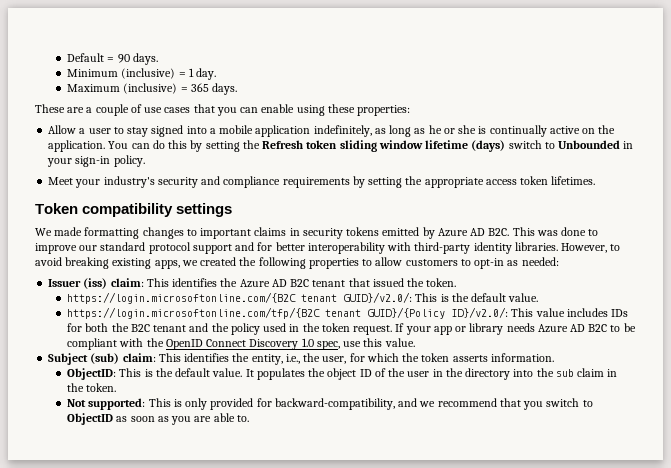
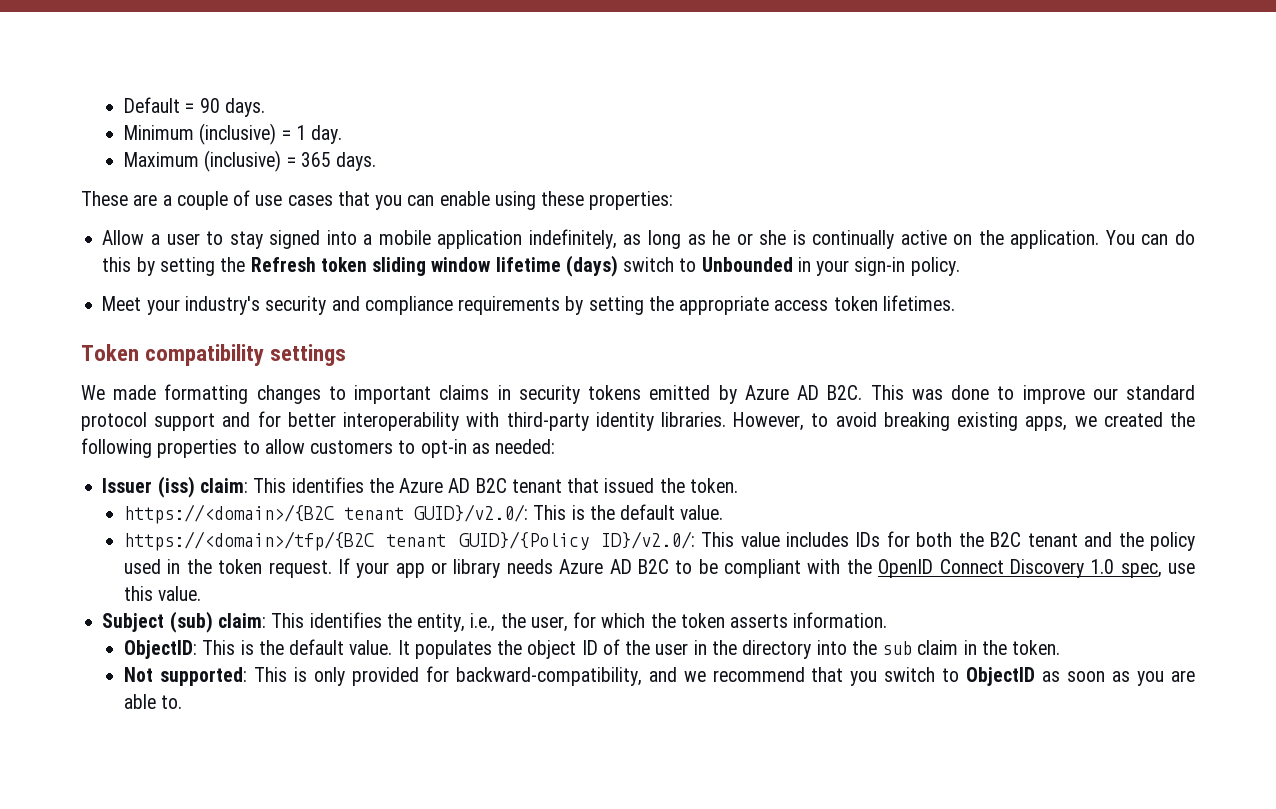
[67,292,297,304] https://login.microsoftonline.com/{B2C -> [124,504,335,524] https://<domain>/{B2C
[67,307,321,319] https://login.microsoftonline.com/tfp/{B2C -> [124,531,375,551] https://<domain>/tfp/{B2C

